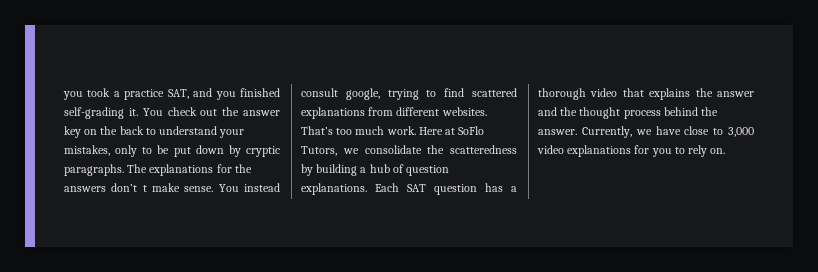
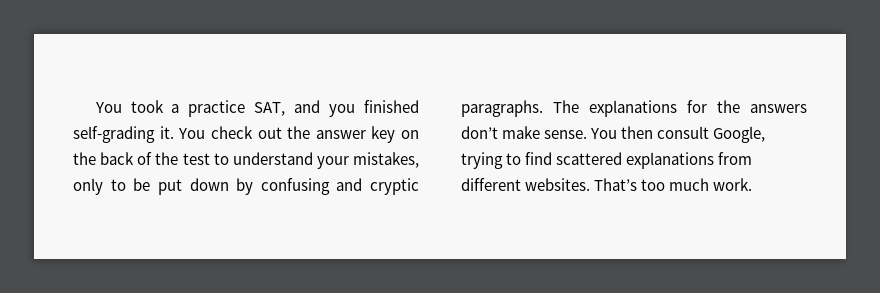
[63,91,83,100] you -> [94,102,122,113] You
(144, 130) none -> [137,152,210,165] of the test
(241, 151) none -> [260,178,363,195] confusing and
[142,185,147,192] t -> (498, 132) none
[244,183,280,192] [301,88,380,100] instead consult google, -> [621,126,766,143] then consult Google,
[418,126,485,135] [301,145,517,156] [301,164,450,176] [301,183,517,195] [538,88,754,100] [538,107,719,119] [538,126,754,138] [537,145,726,157] Here at SoFlo Tutors, we consolidate the scatteredness by building a hub of question explanations. Each SAT question has a thorough video that explains the answer and the thought process behind the answer. Currently, we have close to 3,000 video explanations for you to rely on. -> (753, 184) none

